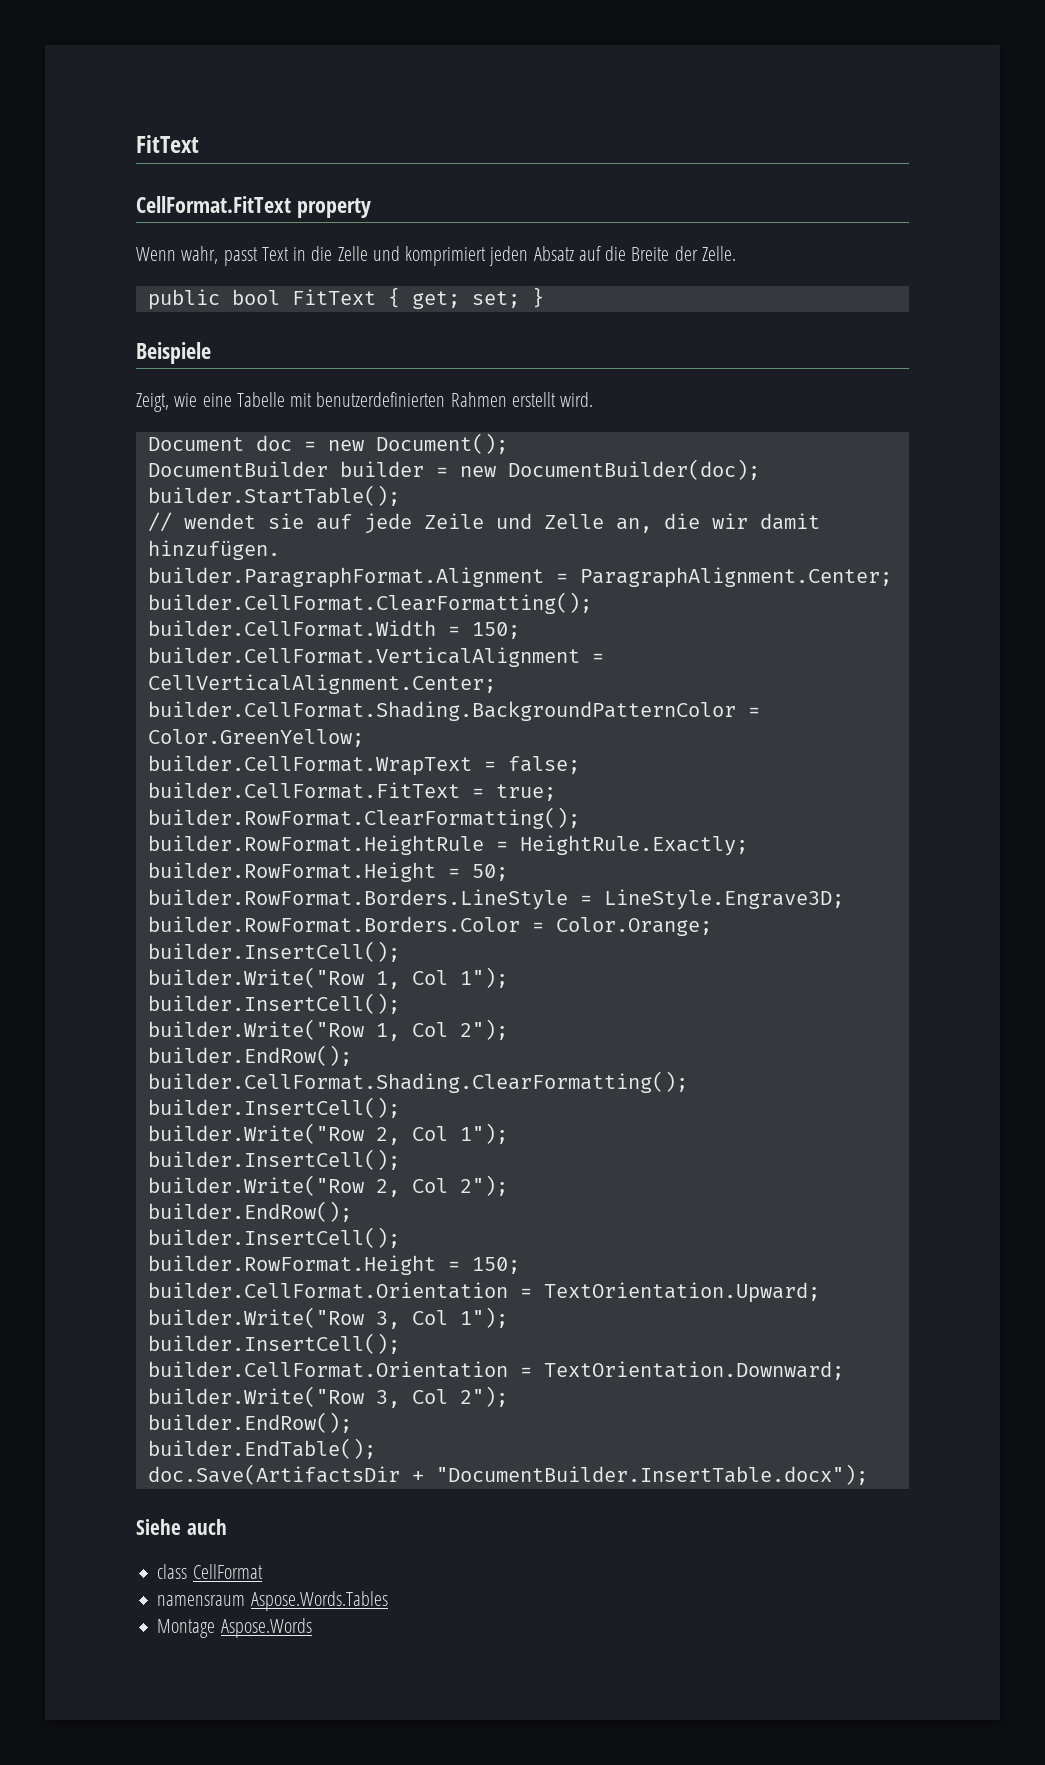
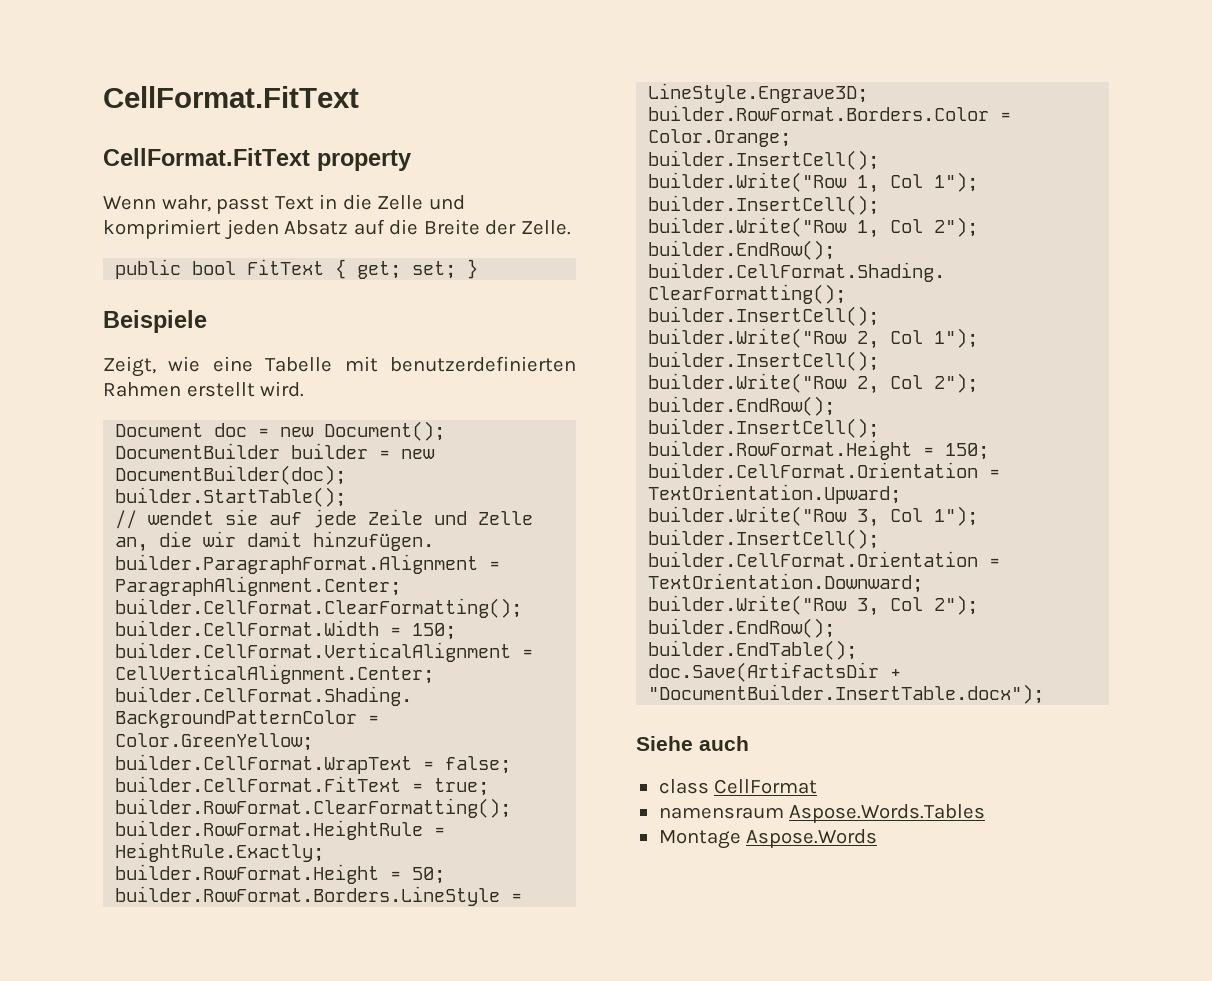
[136,135,199,153] FitText -> [103,86,359,108] CellFormat.FitText

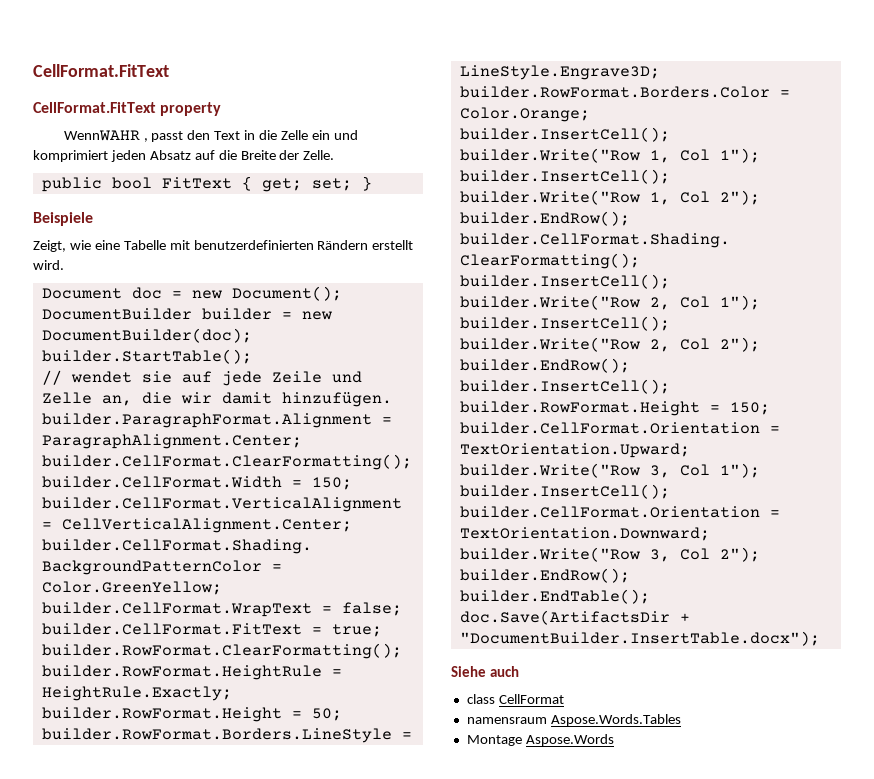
[103,195,270,214] Wenn wahr, passt -> [63,130,211,142] WennWAHR , passt den
(424, 202) none -> [311,130,330,140] ein
[103,382,181,397] Rahmen -> [317,240,369,250] Rändern

